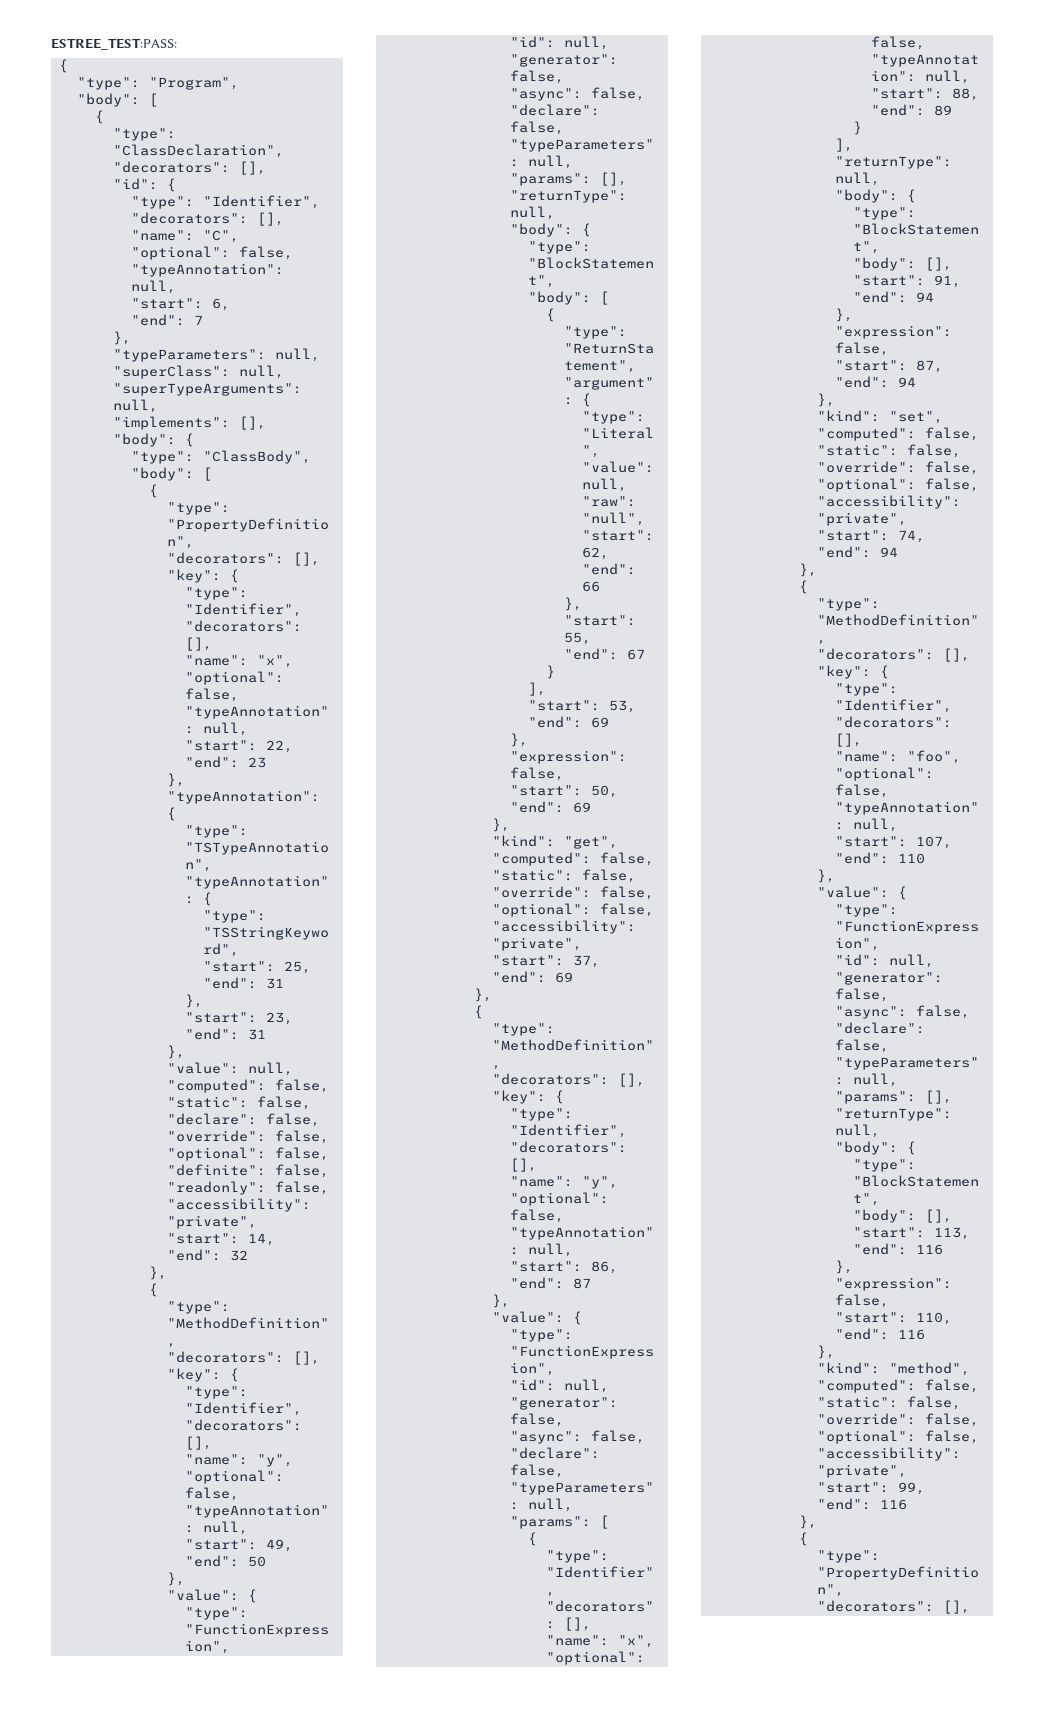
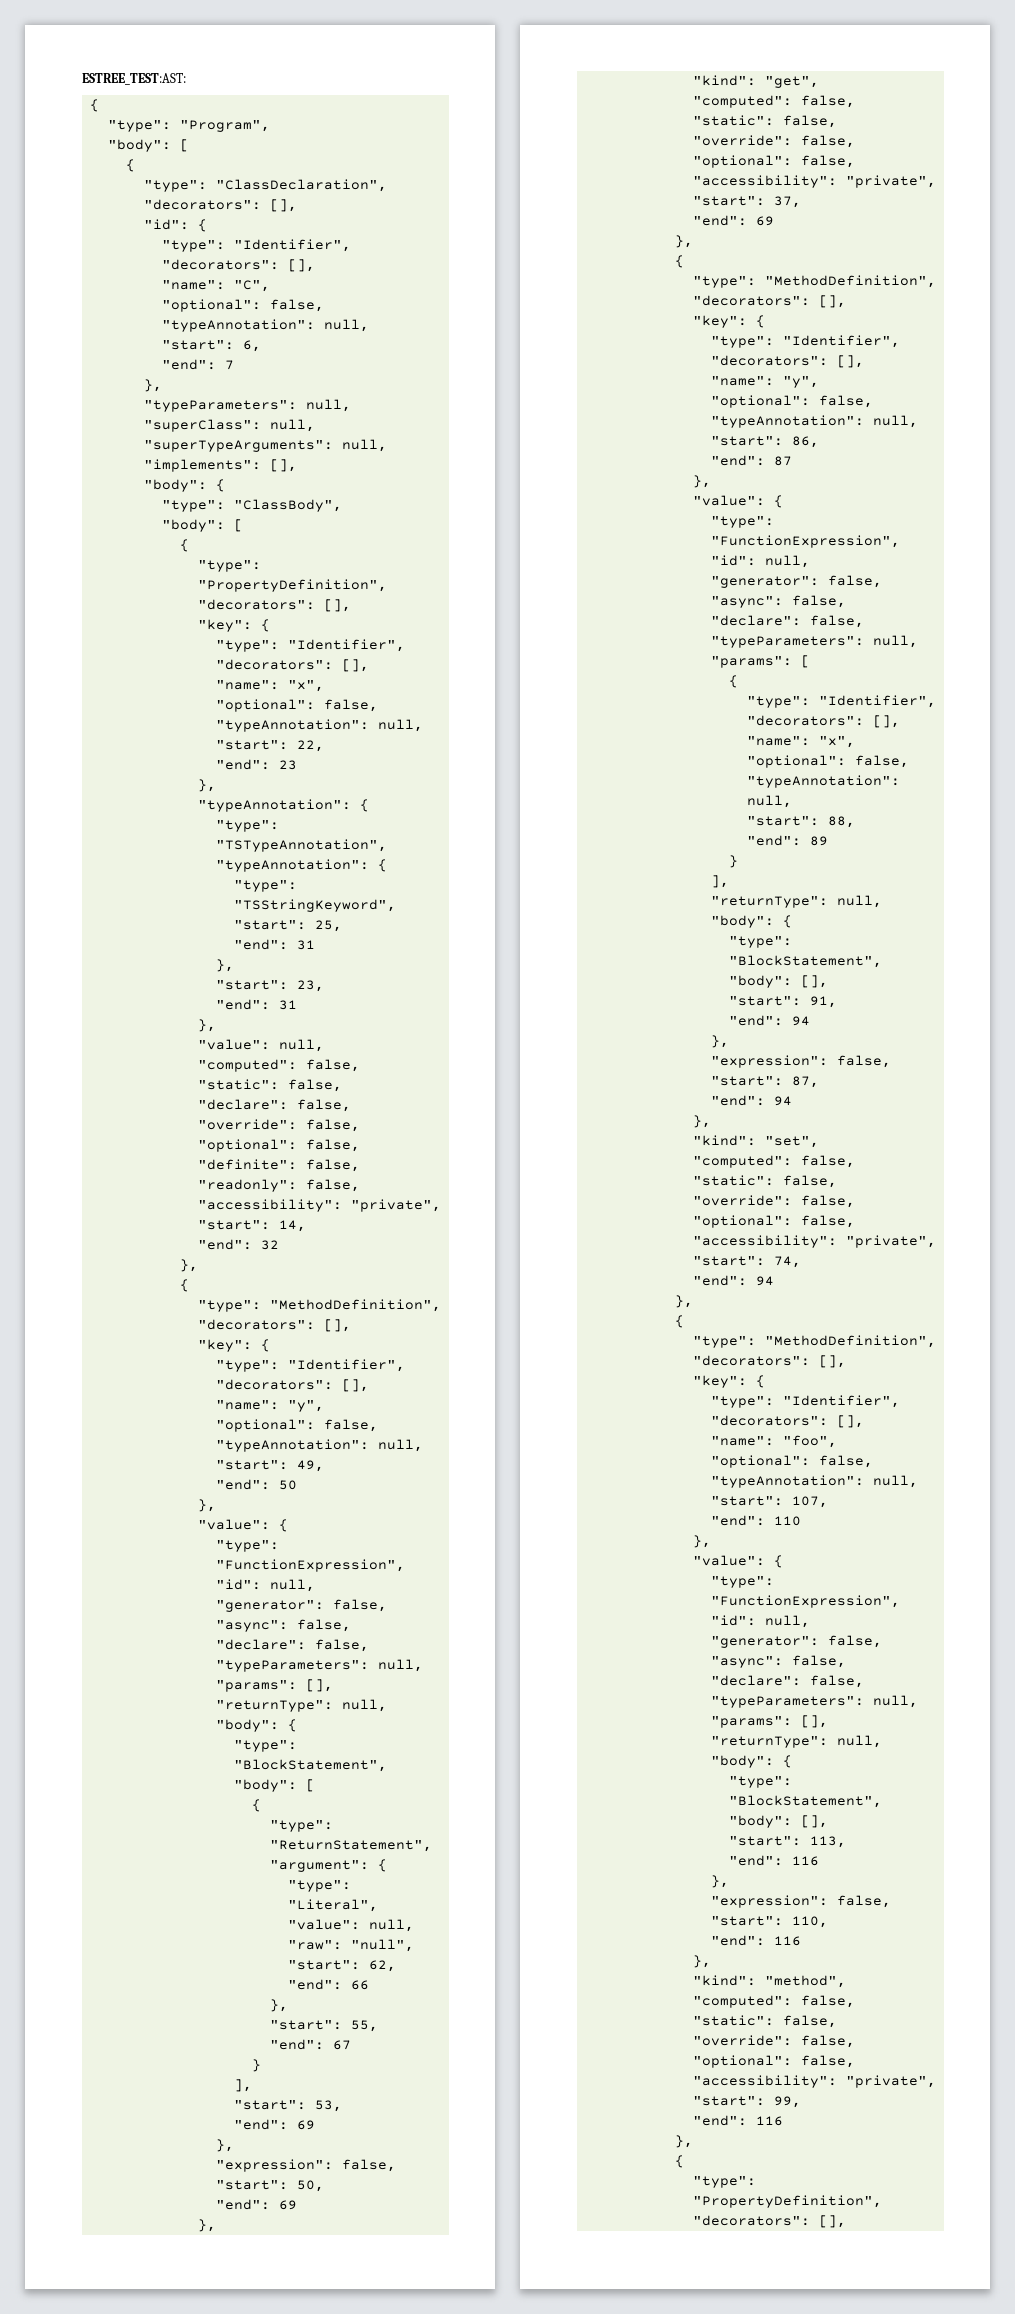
[51,38,177,50] ESTREE_TEST:PASS: -> [82,73,186,85] ESTREE_TEST:AST:

